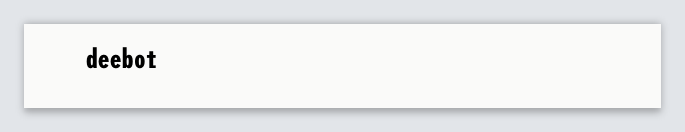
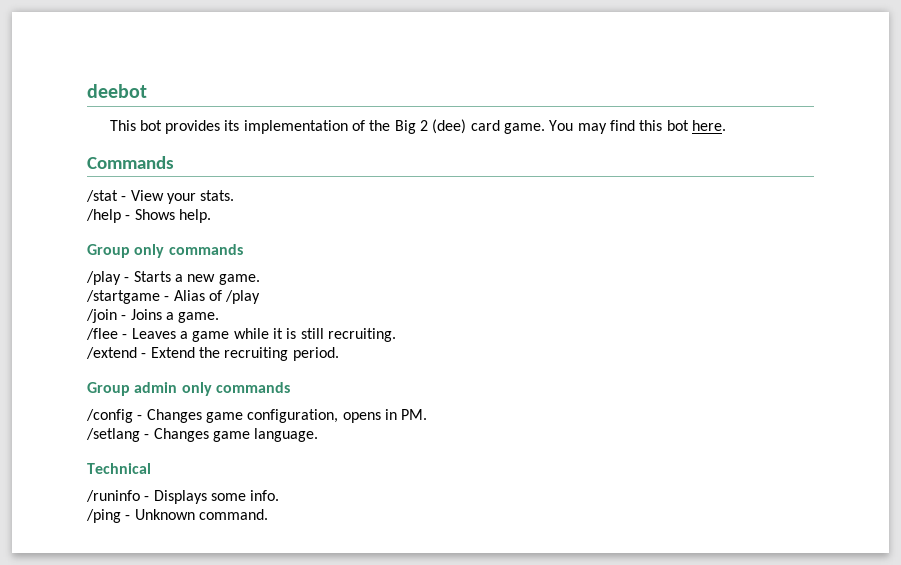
(158, 58) none -> [109,119,726,134] [87,156,174,169] [86,190,235,204] [86,209,211,223] [87,244,243,258] [86,271,260,285] [86,290,261,304] [86,309,220,323] [86,328,396,342] [86,347,339,361] [87,382,290,396] [86,409,428,423] [86,428,319,442] [87,463,151,474] [86,490,280,504] [86,509,268,523] // This bot provides its implementation of the Big 2 (dee) card game. You may find this bot here. // Commands // /stat - View your stats. // /help - Shows help. // Group only commands // /play - Starts a new game. // /startgame - Alias of /play // /join - Joins a game. // /flee - Leaves a game while it is still recruiting. // /extend - Extend the recruiting period. // Group admin only commands // /config - Changes game configuration, opens in PM. // /setlang - Changes game language. // Technical // /runinfo - Displays some info. // /ping - Unknown command.

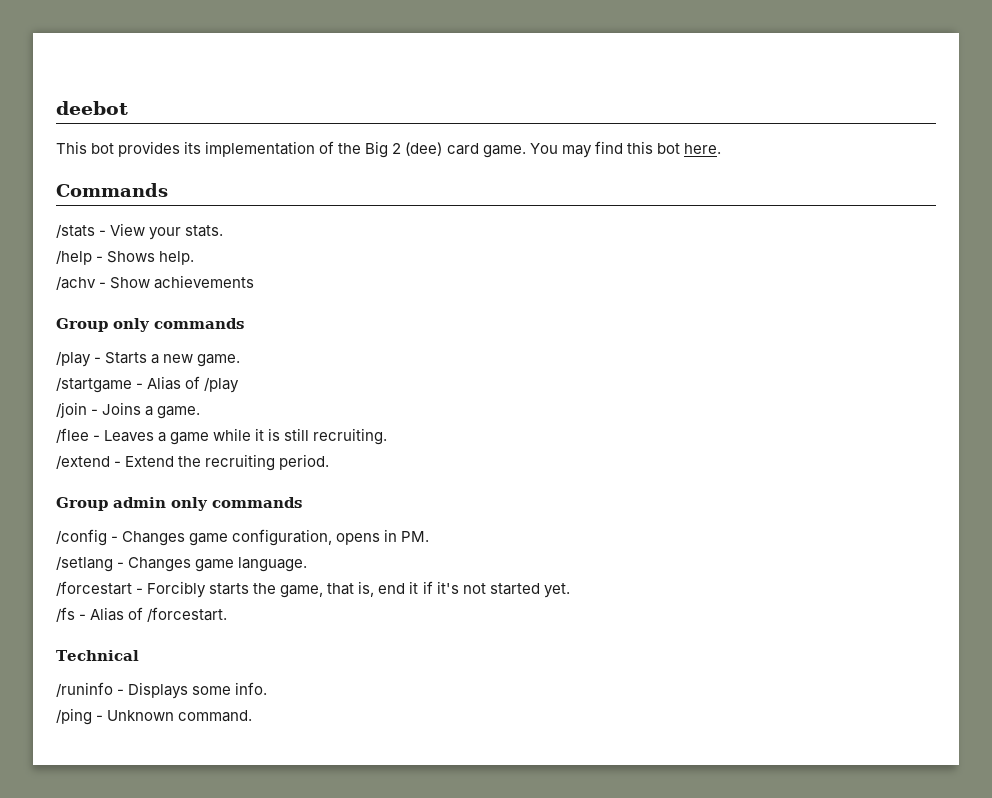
[86,190,118,202] /stat -> [56,224,95,238] /stats
(211, 216) none -> [56,275,255,290] // /achv - Show achievements
(319, 435) none -> [56,581,570,598] [56,607,228,622] // /forcestart - Forcibly starts the game, that is, end it if it's not started yet. // /fs - Alias of /forcestart.

